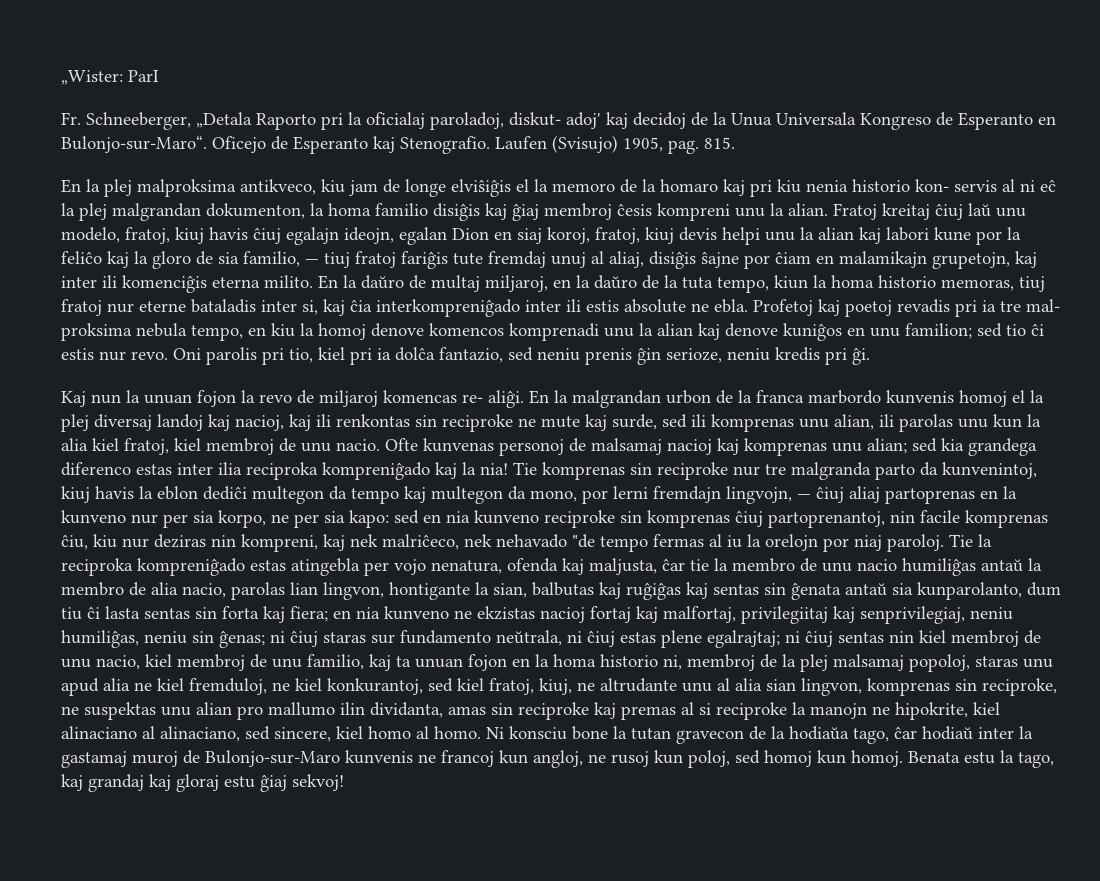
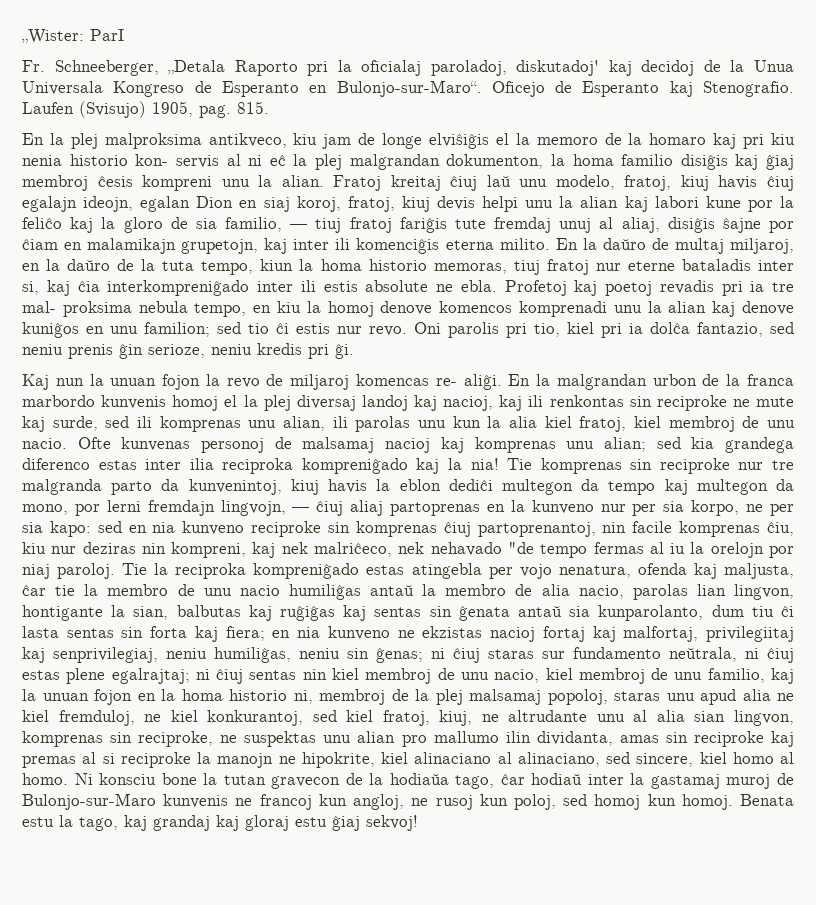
[509,112,601,129] diskut- adoj' -> [516,60,600,76] diskutadoj'
[396,656,411,667] ta -> [22,689,36,701] la

